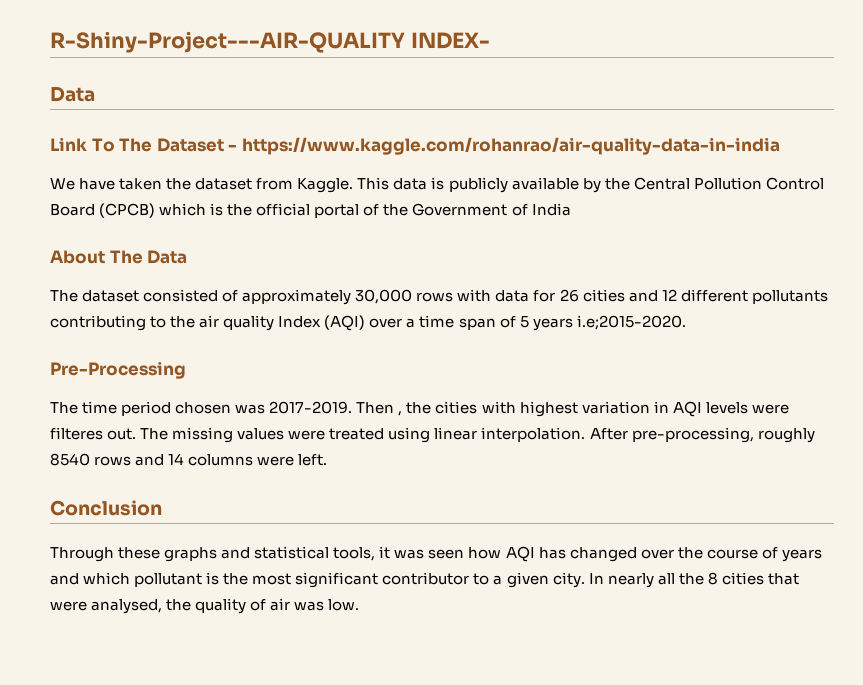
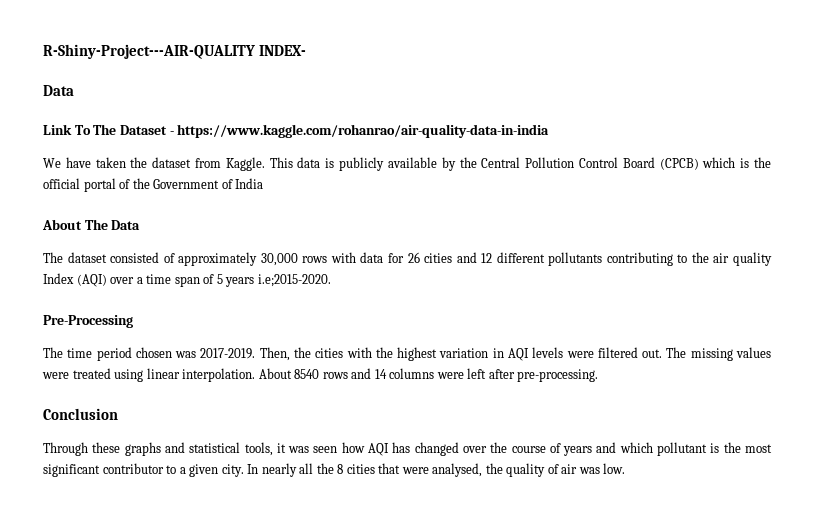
[356,402,403,416] Then , -> [259,347,290,361] Then,
(516, 407) none -> [375,347,393,358] the
[50,427,103,440] filteres -> [597,347,638,358] filtered
[589,427,815,443] After pre-processing, roughly -> [258,368,292,379] About
[298,454,328,466] left. -> [467,368,599,382] left after pre-processing.

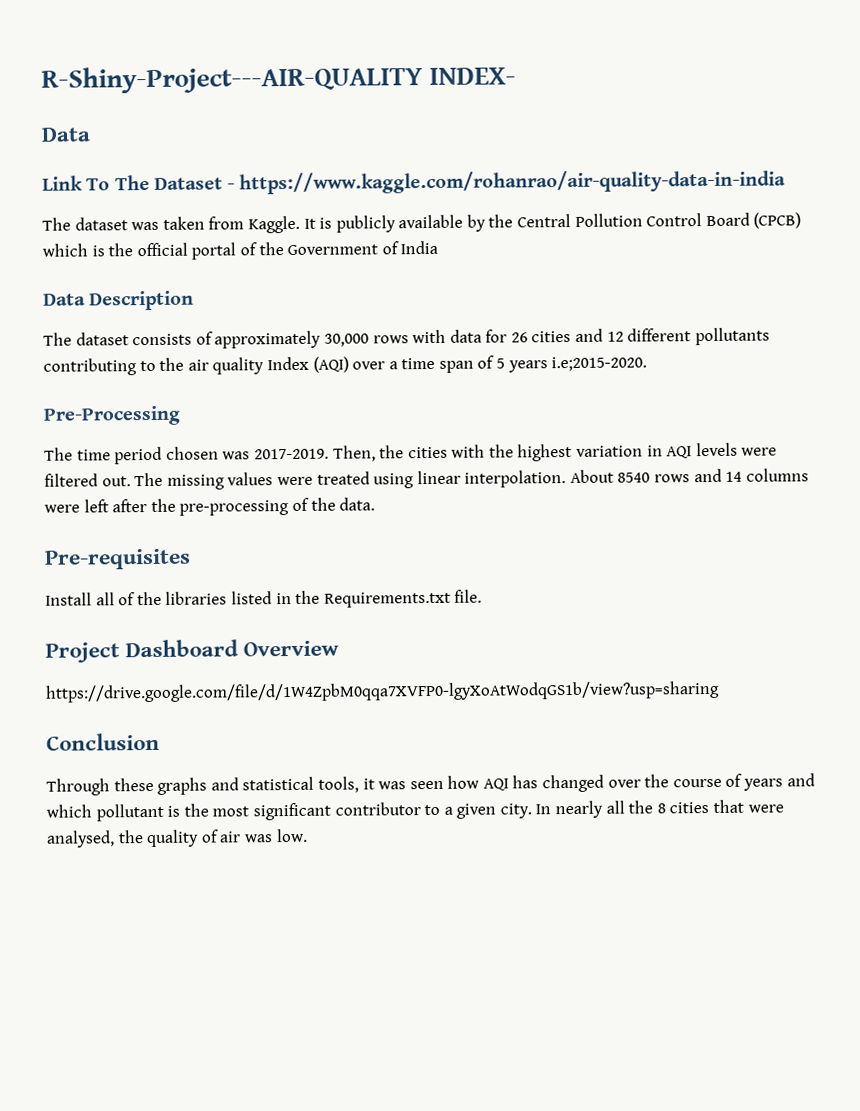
[43,157,321,171] We have taken the dataset from Kaggle. This data -> [42,215,316,234] The dataset was taken from Kaggle. It
[42,219,141,230] [43,252,160,263] About The Data // The dataset consisted -> [43,290,195,311] [43,332,193,346] Data Description // The dataset consists
[517,369,599,382] pre-processing. -> [150,497,376,516] [44,548,191,570] [45,589,483,608] [45,639,340,663] [45,680,720,703] the pre-processing of the data. // Pre-requisites // Install all of the libraries listed in the Requirements.txt file. // Project Dashboard Overview // https://drive.google.com/file/d/1W4ZpbM0qqa7XVFP0-lgyXoAtWodqGS1b/view?usp=sharing

